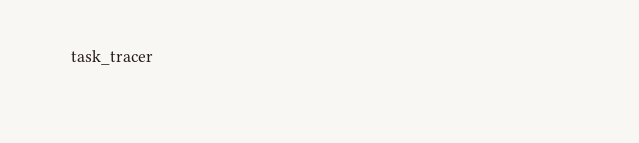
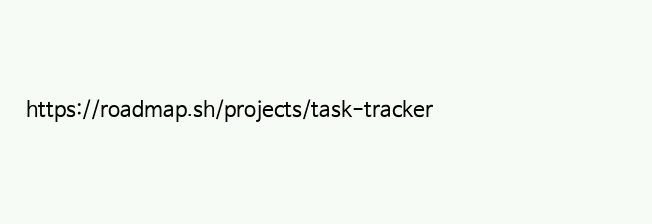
[71,50,153,65] task_tracer -> [26,99,433,123] https://roadmap.sh/projects/task-tracker

